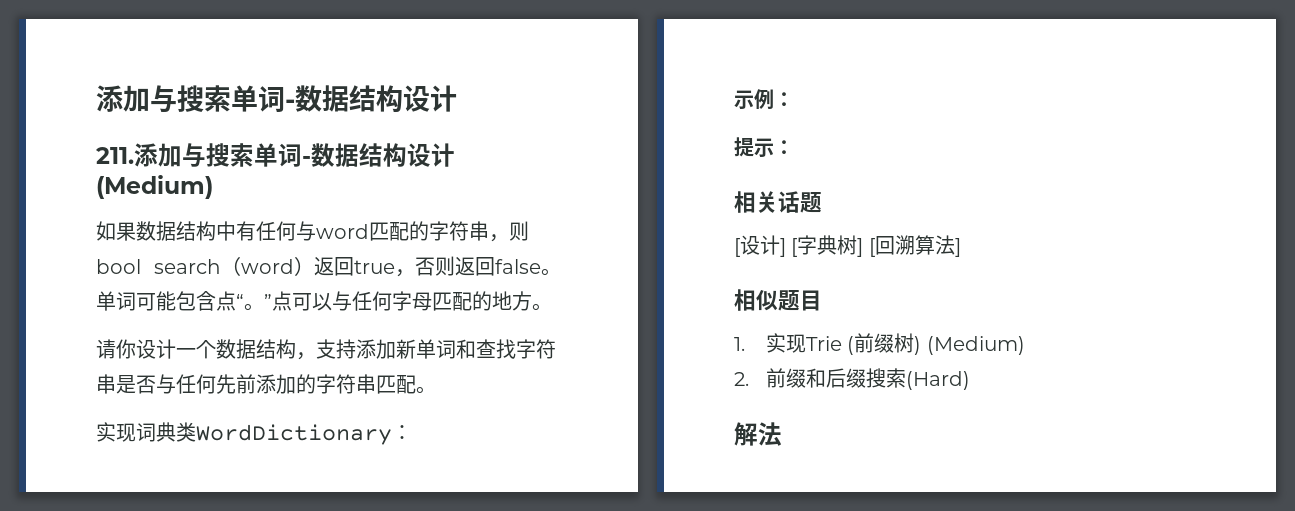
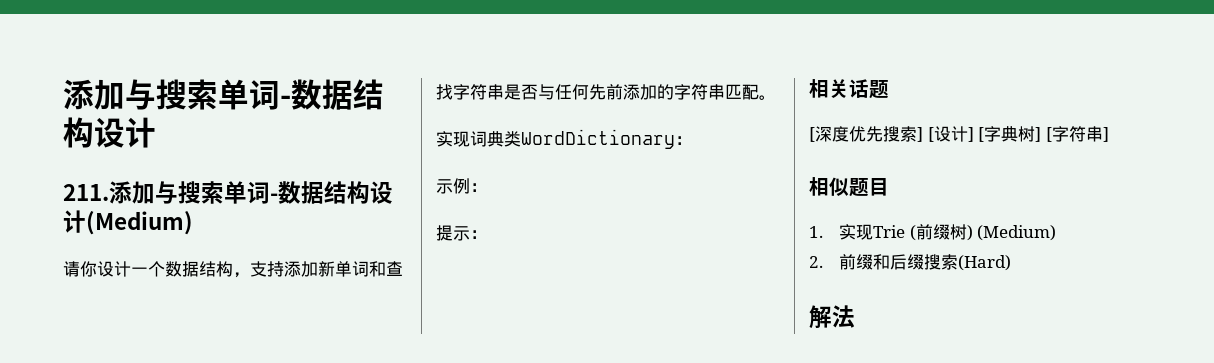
[96,221,529,242] [96,256,561,277] [96,291,552,311] // 如果数据结构中有任何与word匹配的字符串，则bool search（word）返回true，否则返回false。单词可能包含点“。”点可以与任何字母匹配的地方。 -> (193, 223) none
(740, 247) none -> [815,126,934,142] 深度优先搜索] [
[874,235,955,255] 回溯算法 -> [1051,126,1103,142] 字符串

